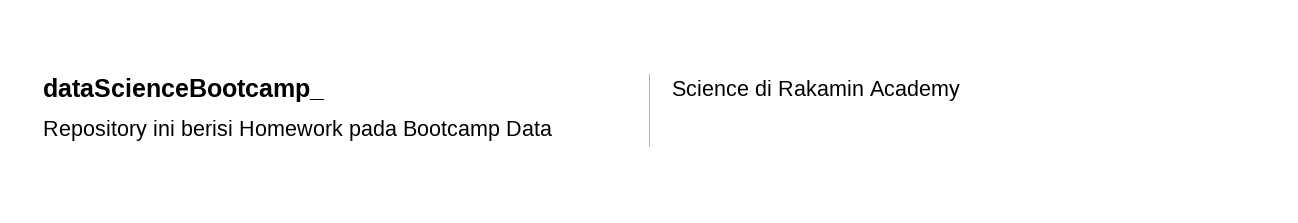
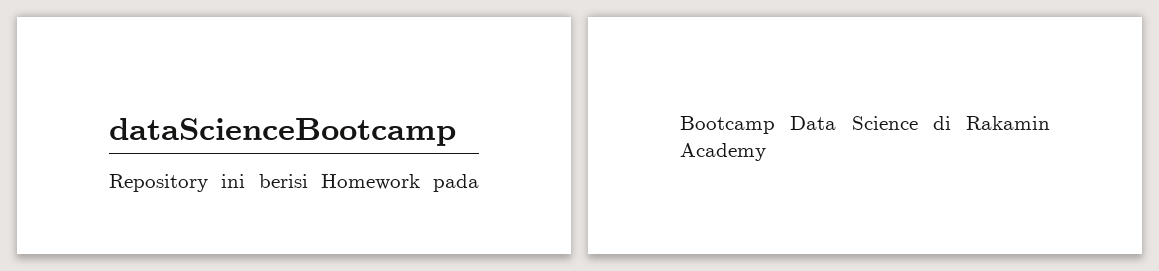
[43,78,325,102] dataScienceBootcamp_ -> [109,118,456,146] dataScienceBootcamp

